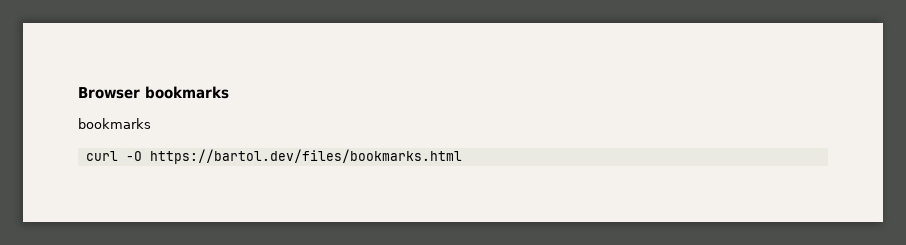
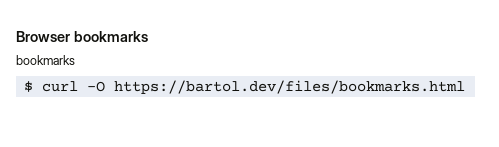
(151, 123) none -> [23,81,33,92] $

